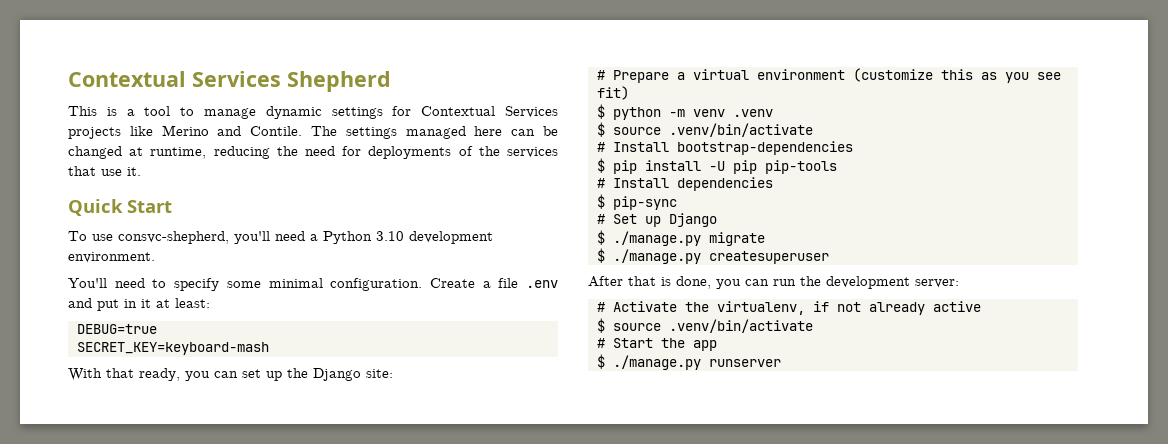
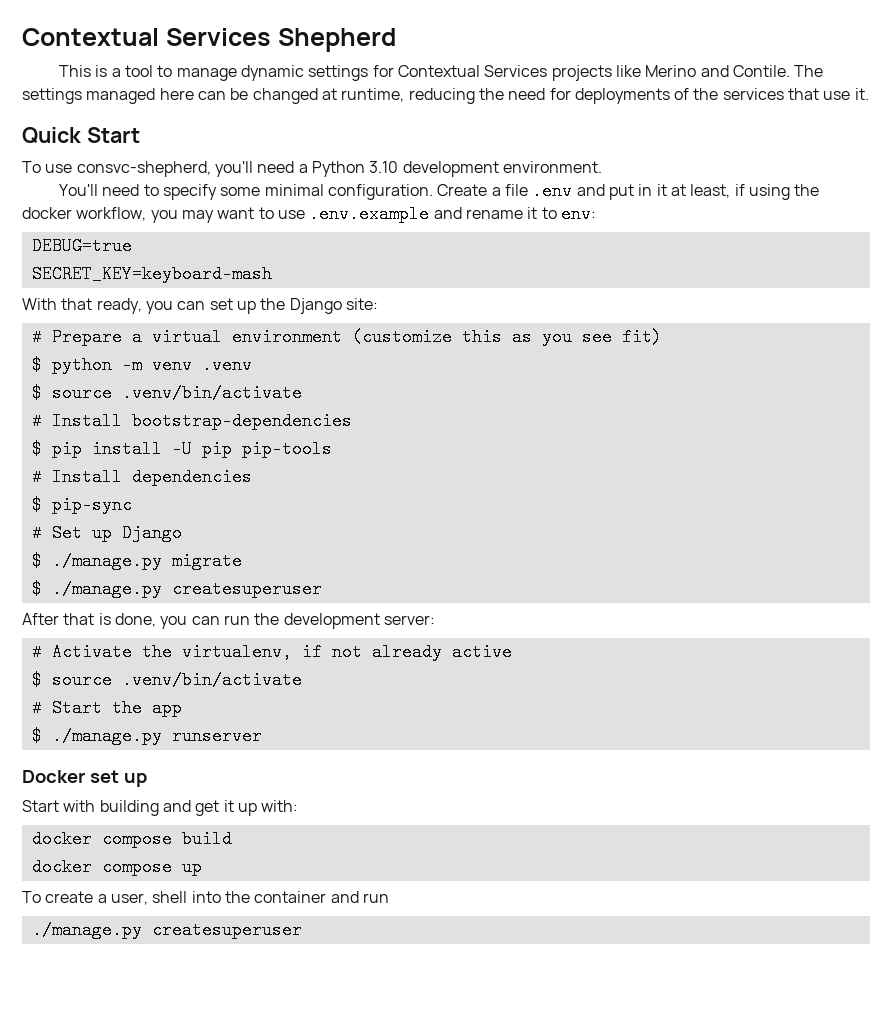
[175,298,210,308] least: -> [690,184,820,200] [22,205,596,223] least, if using the docker workflow, you may want to use .env.example and rename it to env:
(781, 363) none -> [22,770,147,787] [22,800,299,816] [31,830,232,848] [31,858,202,876] [22,891,389,905] [31,921,302,939] // Docker set up // Start with building and get it up with: // docker compose build // docker compose up // To create a user, shell into the container and run // ./manage.py createsuperuser

